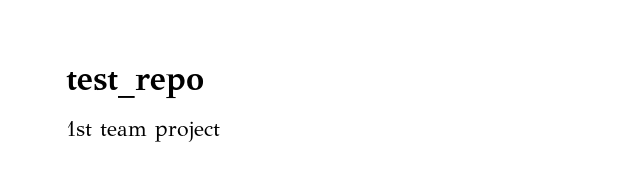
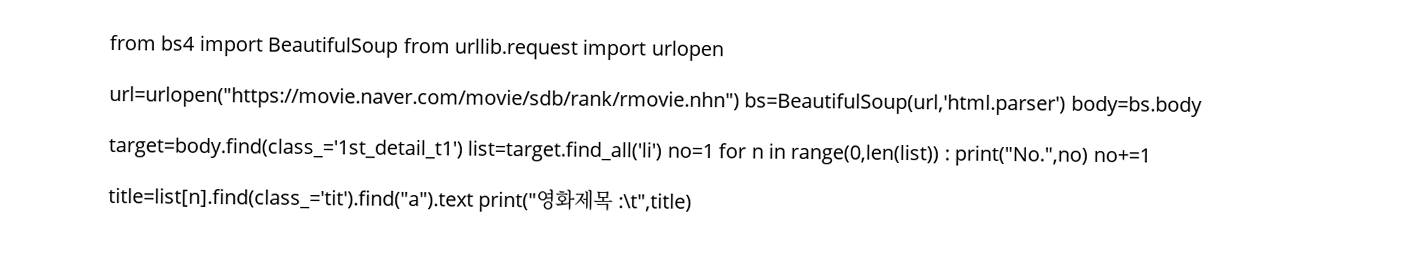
[66,72,204,99] [66,121,220,142] test_repo // 1st team project -> [109,34,724,62] [109,84,1203,118] [108,135,1151,167] [108,186,692,214] from bs4 import BeautifulSoup from urllib.request import urlopen // url=urlopen("https://movie.naver.com/movie/sdb/rank/rmovie.nhn") bs=BeautifulSoup(url,'html.parser') body=bs.body // target=body.find(class_='1st_detail_t1') list=target.find_all('li') no=1 for n in range(0,len(list)) : print("No.",no) no+=1 // title=list[n].find(class_='tit').find("a").text print("영화제목 :\t",title)

